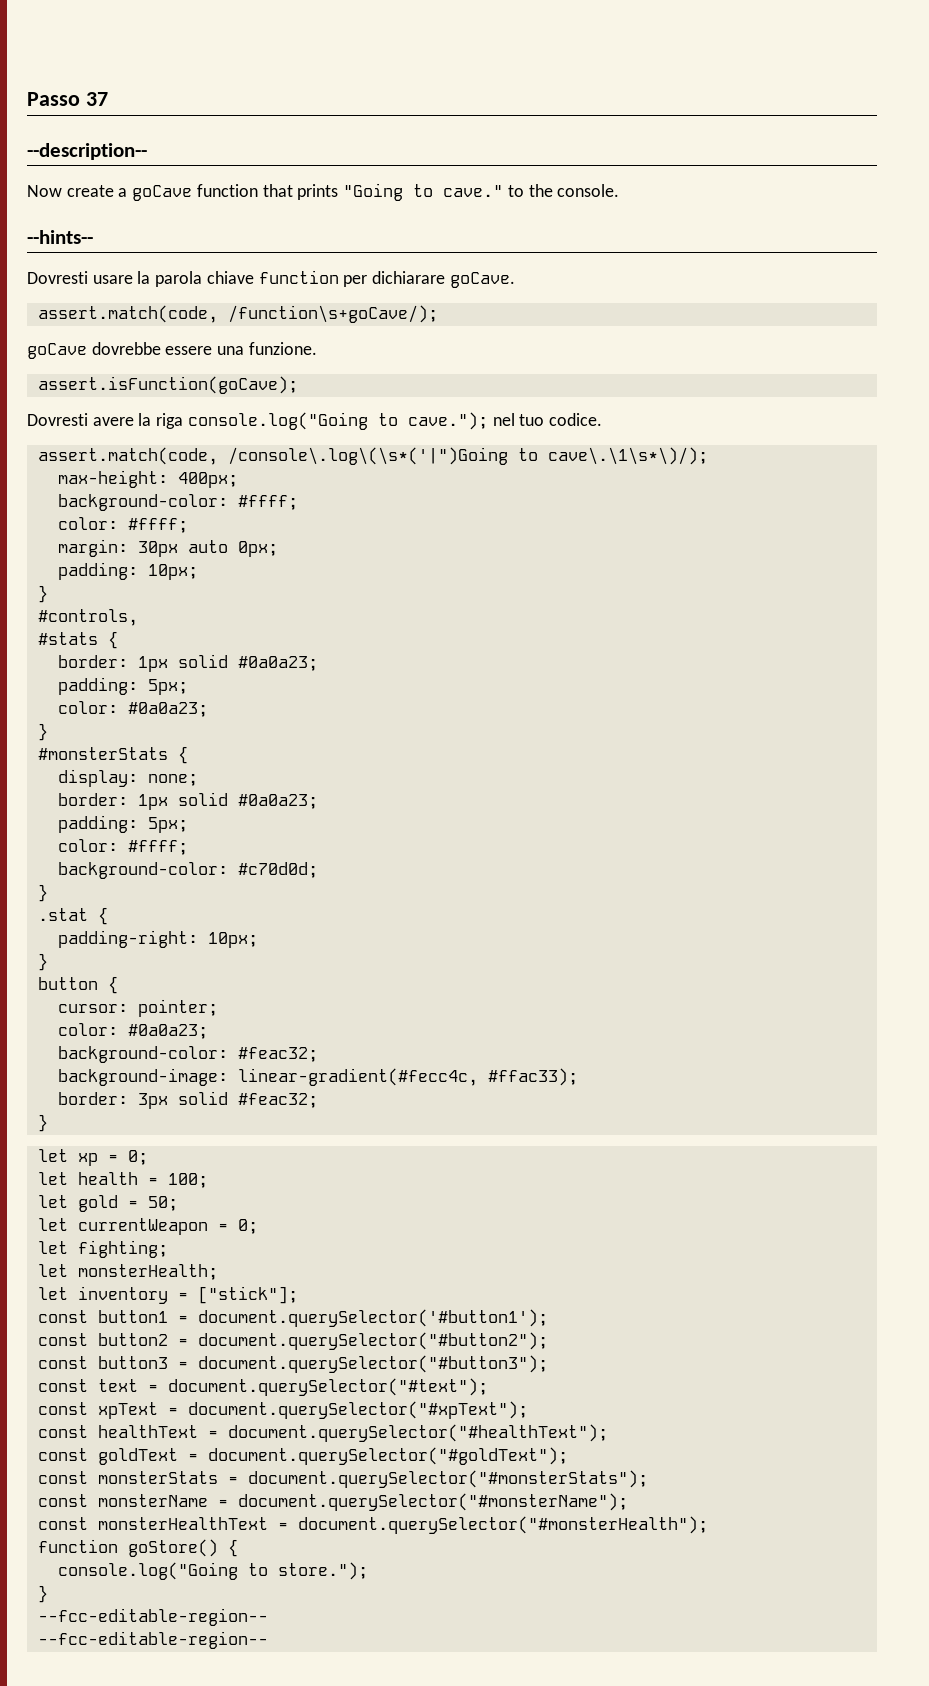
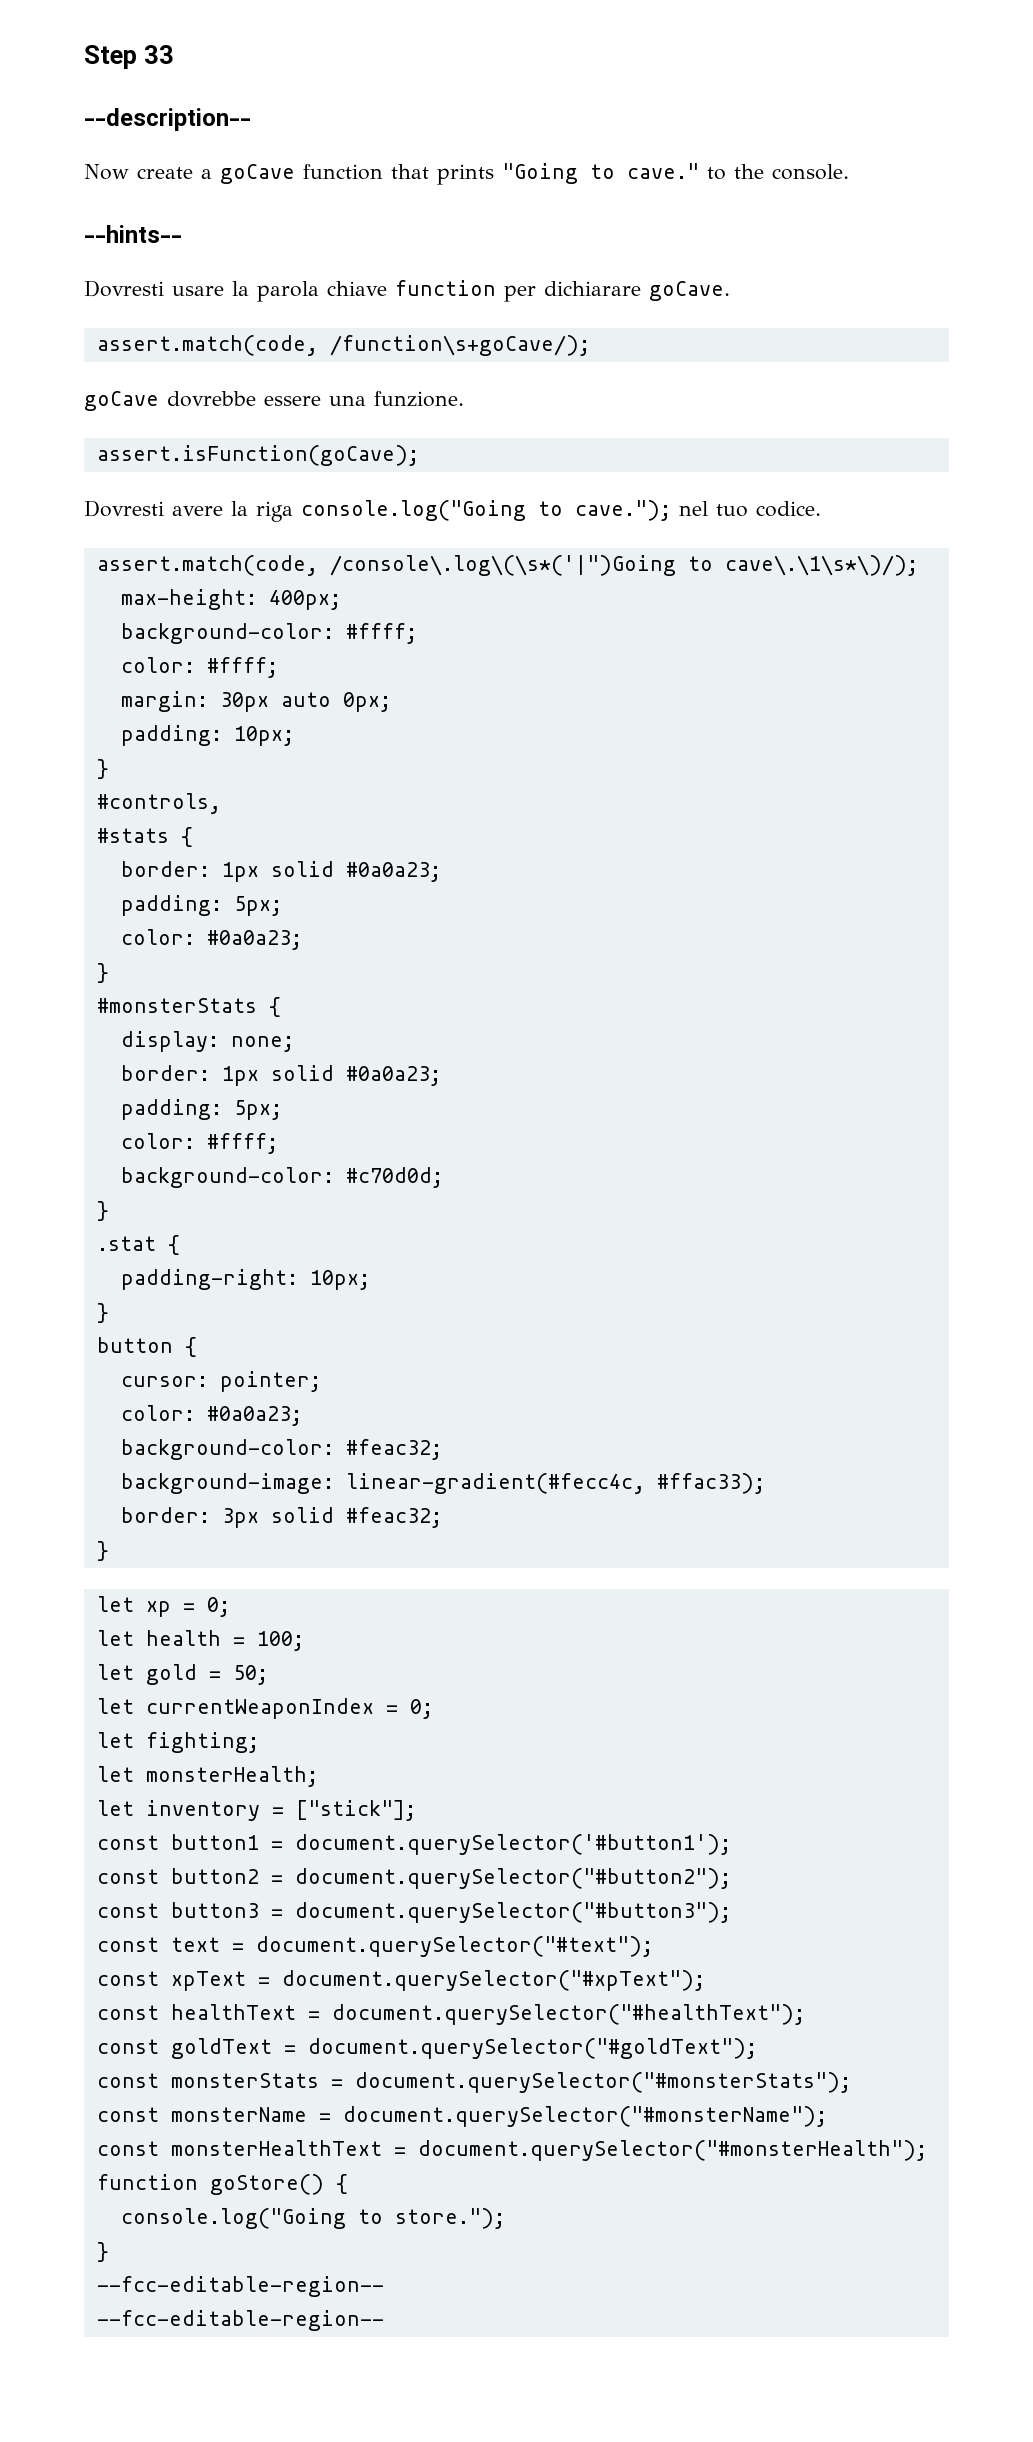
[27,92,108,106] Passo 37 -> [84,45,174,69] Step 33
[77,1218,208,1235] currentWeapon -> [145,1698,374,1719] currentWeaponIndex

